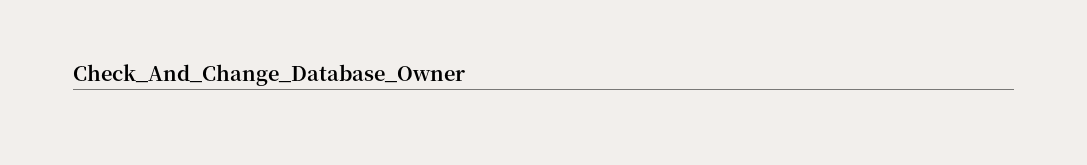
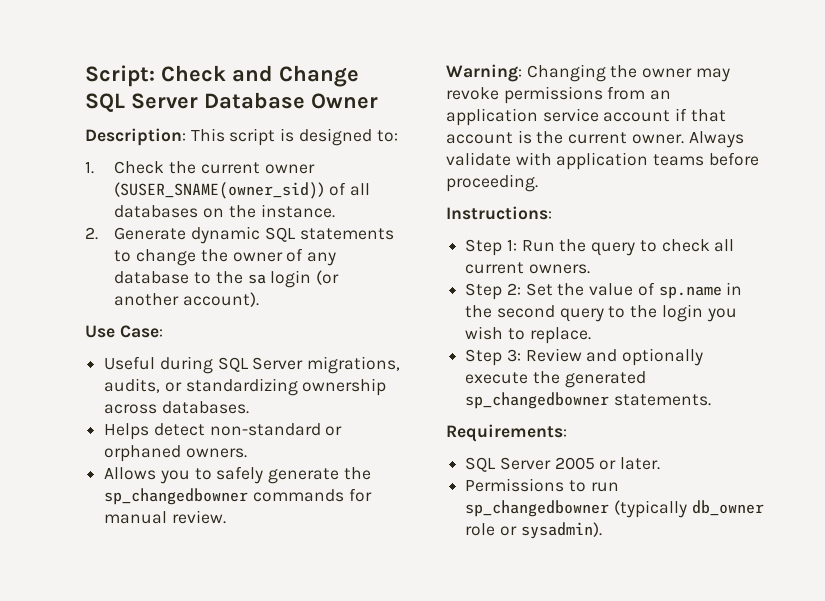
[73,64,465,86] Check_And_Change_Database_Owner -> [85,65,359,87] [85,92,378,112] [85,128,398,146] [85,161,315,174] [114,182,370,199] [114,204,335,218] [85,226,394,244] [114,248,336,266] [114,270,339,288] [114,292,260,307] [85,325,163,338] [104,356,401,374] [104,378,387,396] [104,401,249,414] [104,423,343,440] [104,445,247,462] [104,466,371,484] [104,488,372,505] [104,510,226,524] [446,64,730,82] [446,86,672,104] [446,108,726,126] [446,130,744,148] [446,152,759,170] [446,174,538,192] [446,206,552,220] [465,239,735,256] [465,262,590,274] [465,282,743,300] [465,304,737,322] [465,326,591,344] [465,348,704,366] [465,371,646,388] [465,392,711,409] [446,424,567,442] [465,457,661,472] [465,478,619,492] [465,500,764,518] [465,522,602,539] Script: Check and Change SQL Server Database Owner // Description: This script is designed to: // 1. Check the current owner (SUSER_SNAME(owner_sid)) of all databases on the instance. // 2. Generate dynamic SQL statements to change the owner of any database to the sa login (or another account). // Use Case: // Useful during SQL Server migrations, audits, or standardizing ownership across databases. // Helps detect non-standard or orphaned owners. // Allows you to safely generate the sp_changedbowner commands for manual review. // Warning: Changing the owner may revoke permissions from an application service account if that account is the current owner. Always validate with application teams before proceeding. // Instructions: // Step 1: Run the query to check all current owners. // Step 2: Set the value of sp.name in the second query to the login you wish to replace. // Step 3: Review and optionally execute the generated sp_changedbowner statements. // Requirements: // SQL Server 2005 or later. // Permissions to run sp_changedbowner (typically db_owner role or sysadmin).

